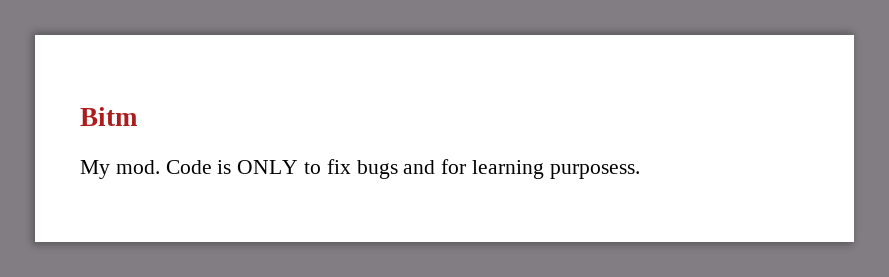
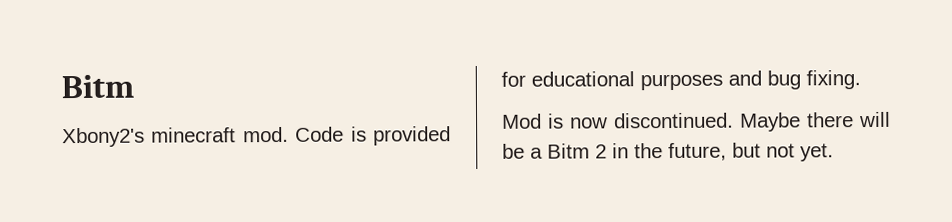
[80,160,110,179] My -> [62,127,237,148] Xbony2's minecraft
[237,159,640,179] ONLY to fix bugs and for learning purposess. -> [373,126,451,146] [501,70,861,91] [502,111,891,132] [502,142,834,162] provided for educational purposes and bug fixing. // Mod is now discontinued. Maybe there will be a Bitm 2 in the future, but not yet.

